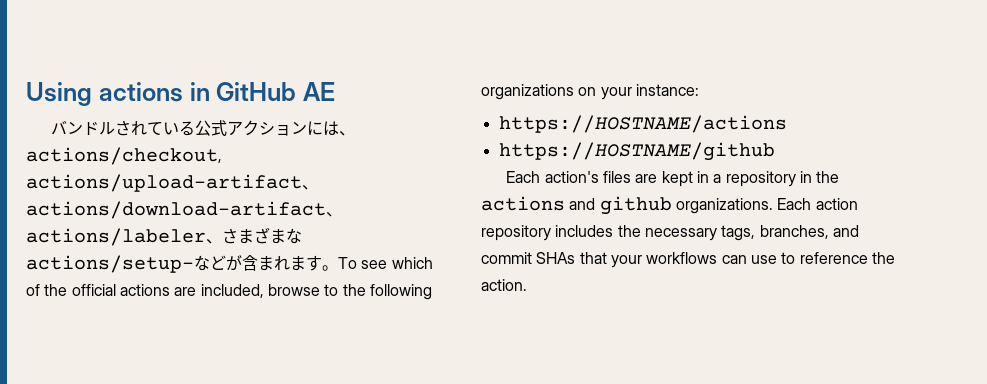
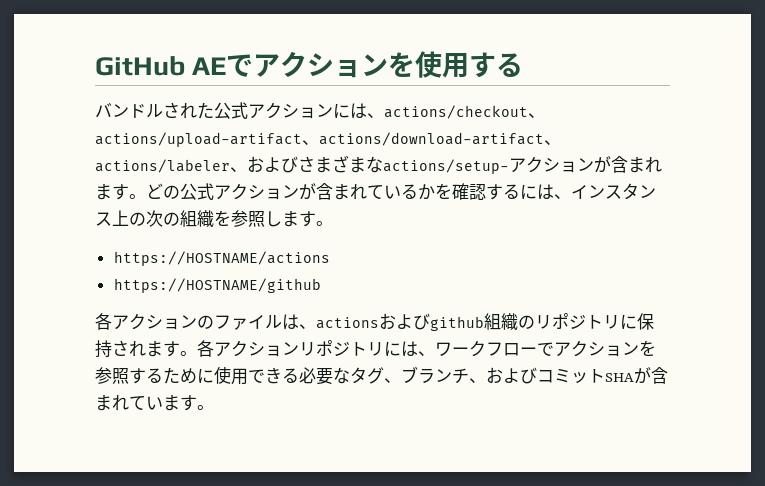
[26,82,210,106] Using actions in -> (95, 66) none
(335, 91) none -> [226,51,524,78] でアクションを使用する
[147,121,196,136] ている -> [197,102,214,119] た
[26,147,222,165] actions/checkout, -> [384,105,545,119] actions/checkout、
(222, 241) none -> [247,156,298,173] および
[194,255,226,271] など -> [509,156,594,173] アクション
[338,257,433,269] [26,284,432,300] [481,84,699,100] [498,115,787,133] [498,142,775,161] [506,171,840,187] [481,196,858,215] [481,225,859,241] [481,252,895,268] [481,279,527,291] To see which of the official actions are included, browse to the following organizations on your instance: // https://HOSTNAME/actions // https://HOSTNAME/github // Each action's files are kept in a repository in the actions and github organizations. Each action repository includes the necessary tags, branches, and commit SHAs that your workflows can use to reference the action. -> [146,183,656,200] [95,210,333,228] [113,251,330,266] [113,278,321,293] [95,313,654,331] [95,340,656,358] [95,366,668,385] [95,395,214,411] どの公式アクションが含まれているかを確認するには、インスタンス上の次の組織を参照します。 // https://HOSTNAME/actions // https://HOSTNAME/github // 各アクションのファイルは、actionsおよびgithub組織のリポジトリに保持されます。各アクションリポジトリには、ワークフローでアクションを参照するために使用できる必要なタグ、ブランチ、およびコミットSHAが含まれています。

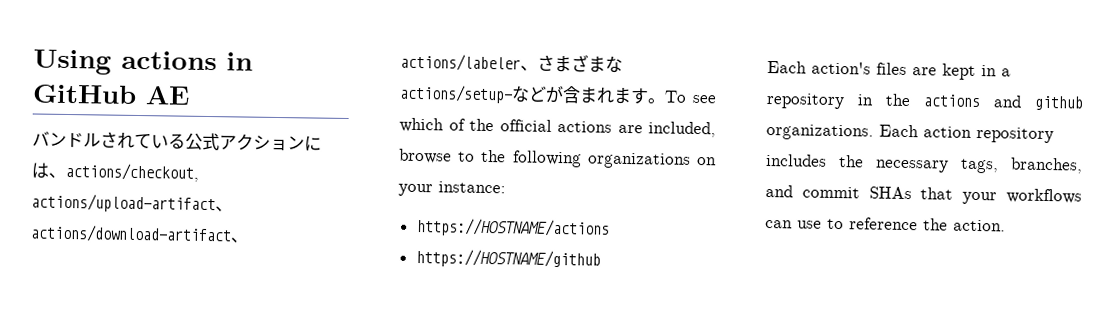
(95, 66) none -> [33,49,253,75] Using actions in
[226,51,524,78] でアクションを使用する -> (190, 95) none
[197,102,214,119] た -> [134,133,186,149] ている
[384,105,545,119] actions/checkout、 -> [65,162,199,182] actions/checkout,
[247,156,298,173] および -> (538, 68) none
[509,156,594,173] アクション -> [511,85,547,103] など
[146,183,656,200] [95,210,333,228] [113,251,330,266] [113,278,321,293] [95,313,654,331] [95,340,656,358] [95,366,668,385] [95,395,214,411] どの公式アクションが含まれているかを確認するには、インスタンス上の次の組織を参照します。 // https://HOSTNAME/actions // https://HOSTNAME/github // 各アクションのファイルは、actionsおよびgithub組織のリポジトリに保持されます。各アクションリポジトリには、ワークフローでアクションを参照するために使用できる必要なタグ、ブランチ、およびコミットSHAが含まれています。 -> [664,90,717,104] [399,117,716,138] [399,148,717,169] [398,181,506,197] [416,217,610,238] [415,248,601,269] [767,61,1011,80] [766,92,1084,111] [766,123,1054,144] [766,153,1083,174] [765,184,1082,205] [765,217,1006,232] To see which of the official actions are included, browse to the following organizations on your instance: // https://HOSTNAME/actions // https://HOSTNAME/github // Each action's files are kept in a repository in the actions and github organizations. Each action repository includes the necessary tags, branches, and commit SHAs that your workflows can use to reference the action.

